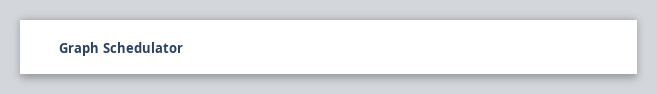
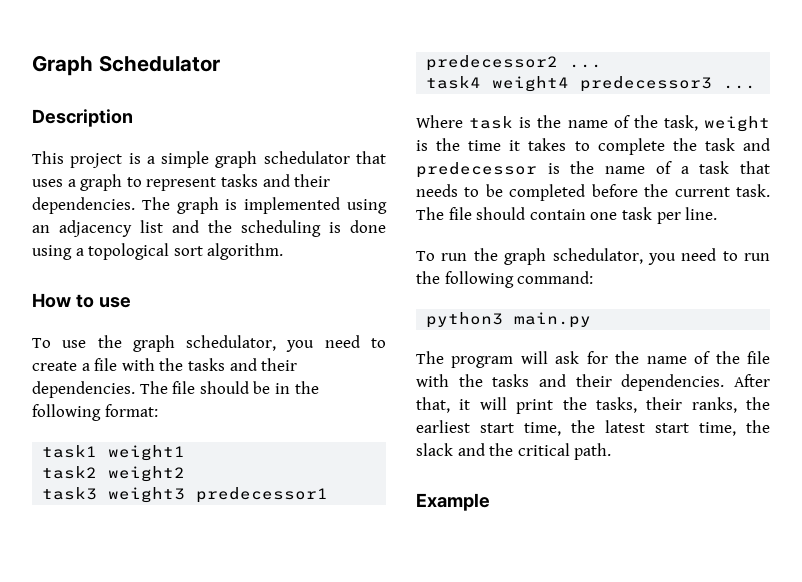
(183, 47) none -> [32,109,133,127] [32,151,386,168] [32,174,331,191] [32,197,388,214] [32,220,386,237] [32,243,284,260] [32,293,131,308] [32,335,386,352] [32,358,298,371] [32,381,319,398] [32,404,158,421] [42,445,186,461] [42,466,186,482] [42,487,329,503] [426,55,603,71] [426,76,757,92] [416,115,770,132] [416,138,770,155] [416,161,770,178] [416,184,770,201] [416,207,718,224] [416,248,770,265] [416,271,594,288] [426,312,592,328] [416,351,771,368] [416,374,770,391] [416,397,770,414] [416,420,770,436] [416,443,612,460] [416,493,490,511] // Description // This project is a simple graph schedulator that uses a graph to represent tasks and their dependencies. The graph is implemented using an adjacency list and the scheduling is done using a topological sort algorithm. // How to use // To use the graph schedulator, you need to create a file with the tasks and their dependencies. The file should be in the following format: // task1 weight1 // task2 weight2 // task3 weight3 predecessor1 predecessor2 ... // task4 weight4 predecessor3 ... // Where task is the name of the task, weight is the time it takes to complete the task and predecessor is the name of a task that needs to be completed before the current task. The file should contain one task per line. // To run the graph schedulator, you need to run the following command: // python3 main.py // The program will ask for the name of the file with the tasks and their dependencies. After that, it will print the tasks, their ranks, the earliest start time, the latest start time, the slack and the critical path. // Example

